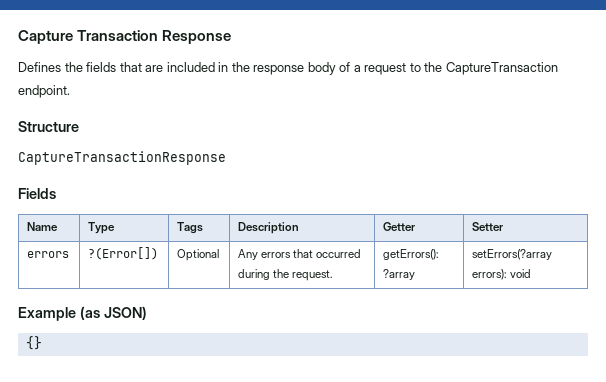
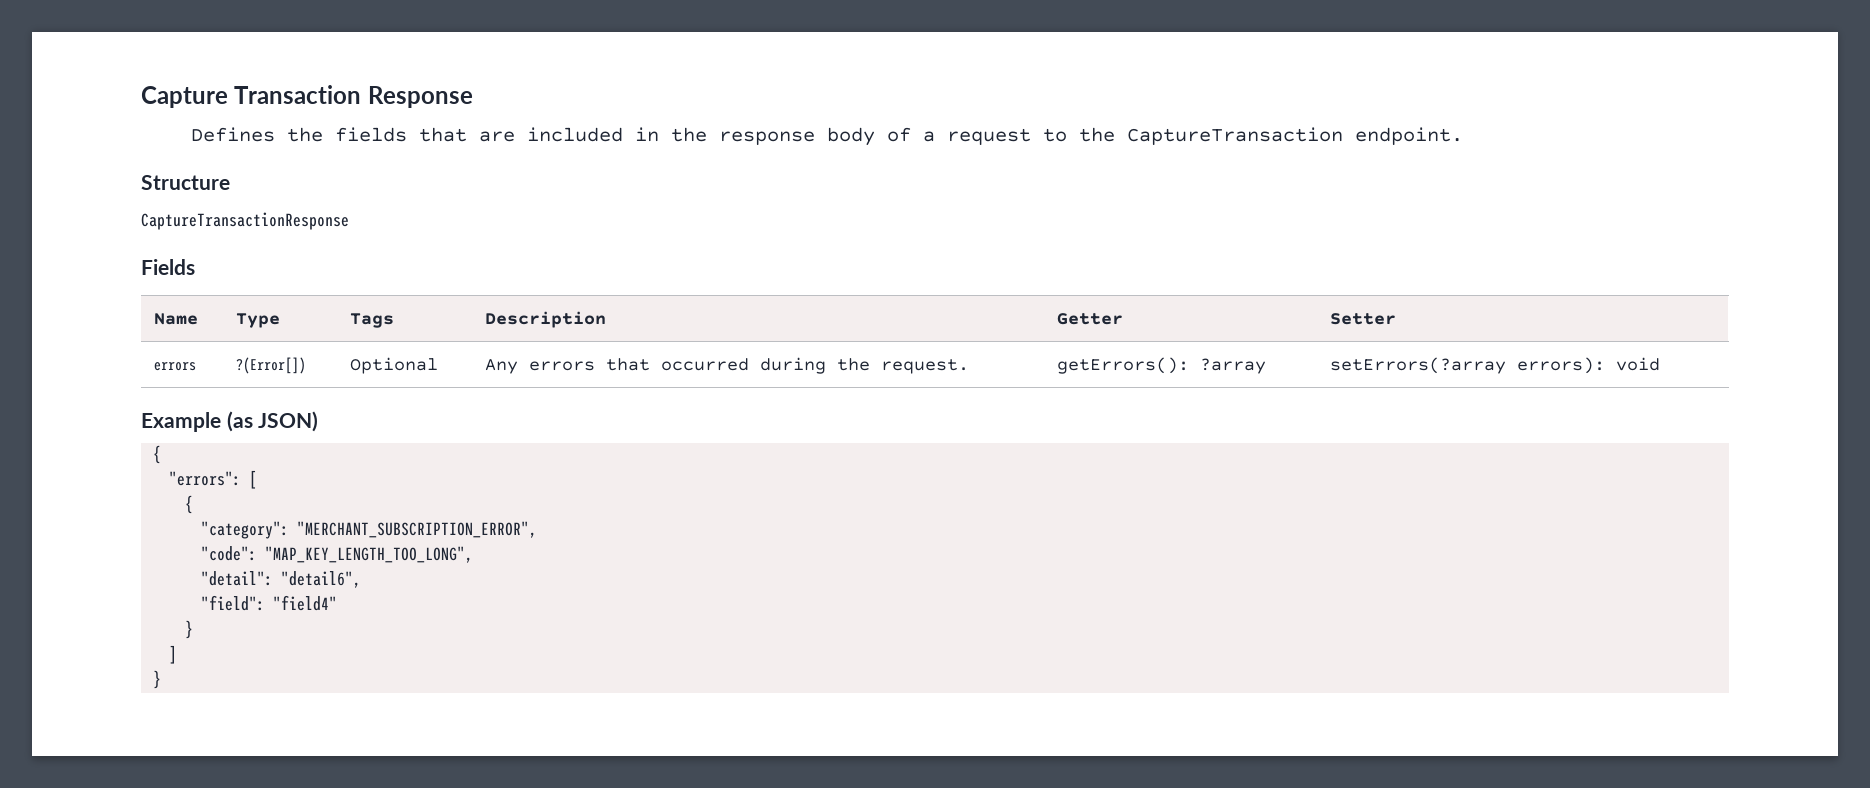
[25,336,42,350] {} -> [153,445,162,464] [169,470,258,489] [185,495,194,514] [201,521,538,539] [201,546,474,563] [201,571,362,588] [201,595,338,611] [185,620,194,639] [169,645,178,664] [153,670,162,689] { // "errors": [ // { // "category": "MERCHANT_SUBSCRIPTION_ERROR", // "code": "MAP_KEY_LENGTH_TOO_LONG", // "detail": "detail6", // "field": "field4" // } // ] // }

